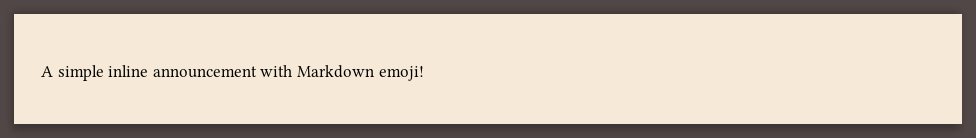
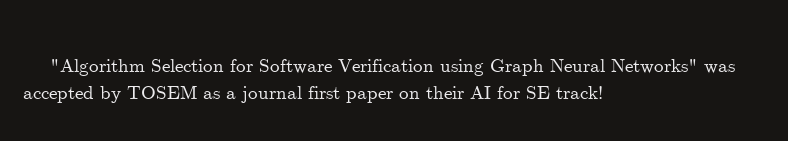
[41,65,424,81] A simple inline announcement with Markdown emoji! -> [49,59,735,76] [23,85,603,103] "Algorithm Selection for Software Verification using Graph Neural Networks" was accepted by TOSEM as a journal first paper on their AI for SE track!

